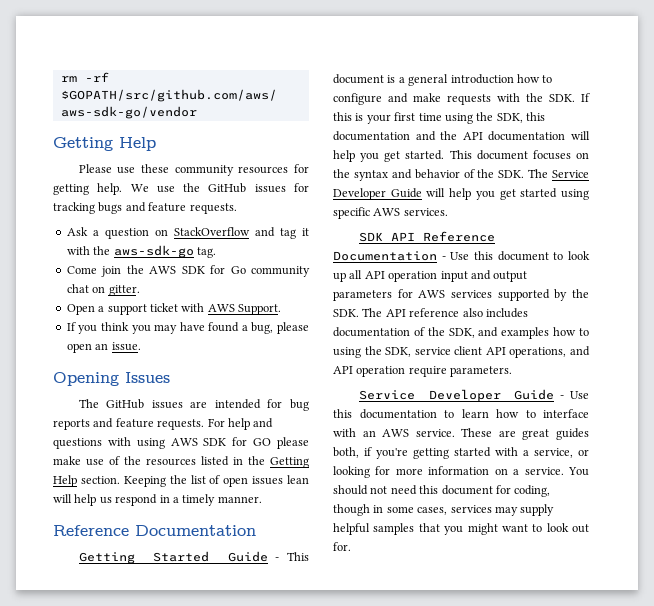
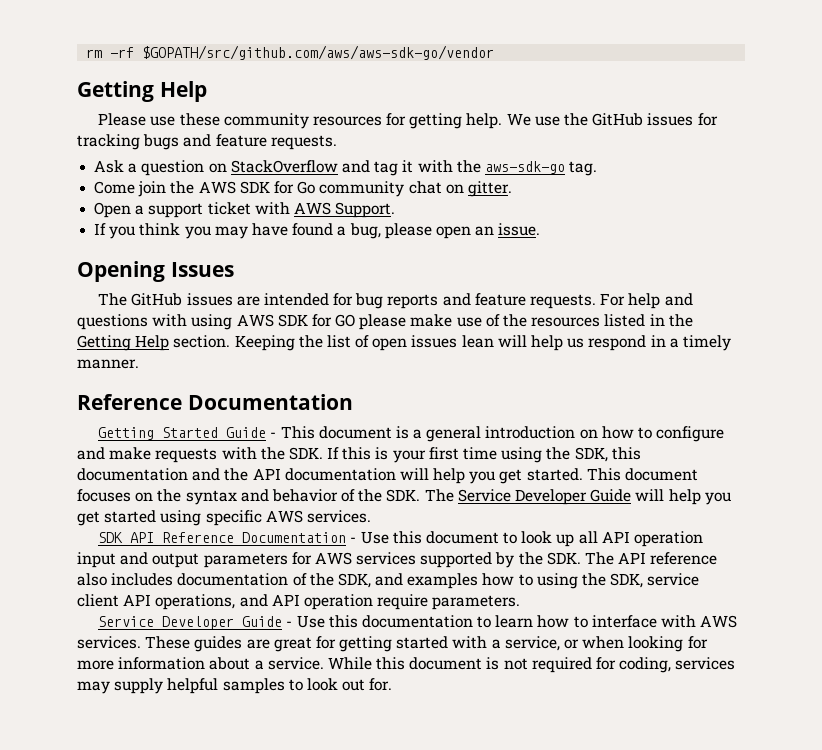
(514, 79) none -> [579,429,598,439] on
[362,428,589,440] [333,447,408,459] an AWS service. These are great guides both, if you're -> [700,615,738,628] [77,636,336,652] AWS services. These guides are great for
(589, 452) none -> [582,636,625,649] when
[494,468,508,475] on -> [209,657,251,670] about
[568,467,589,476] [333,485,551,497] [333,504,448,516] You should not need this document for coding, though in some cases, -> [327,657,672,673] While this document is not required for coding,
[418,523,528,535] that you might want -> (285, 686) none

